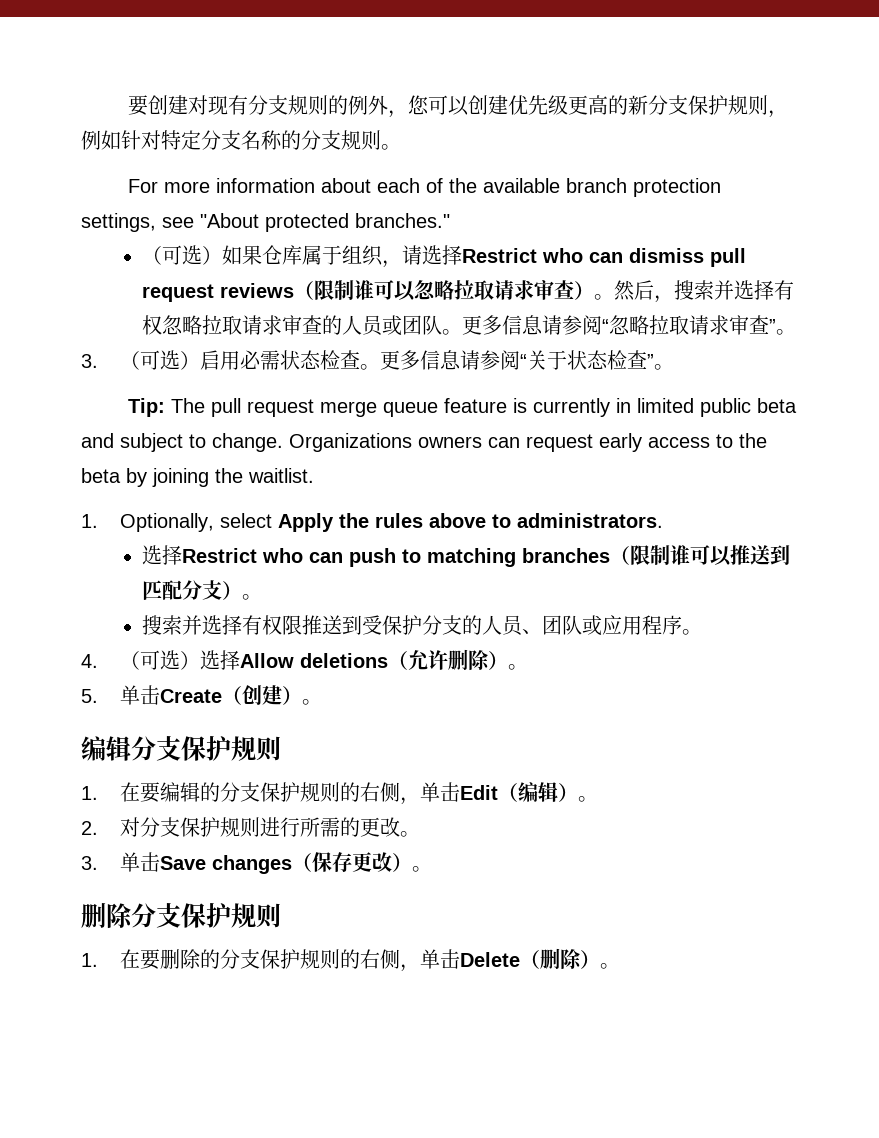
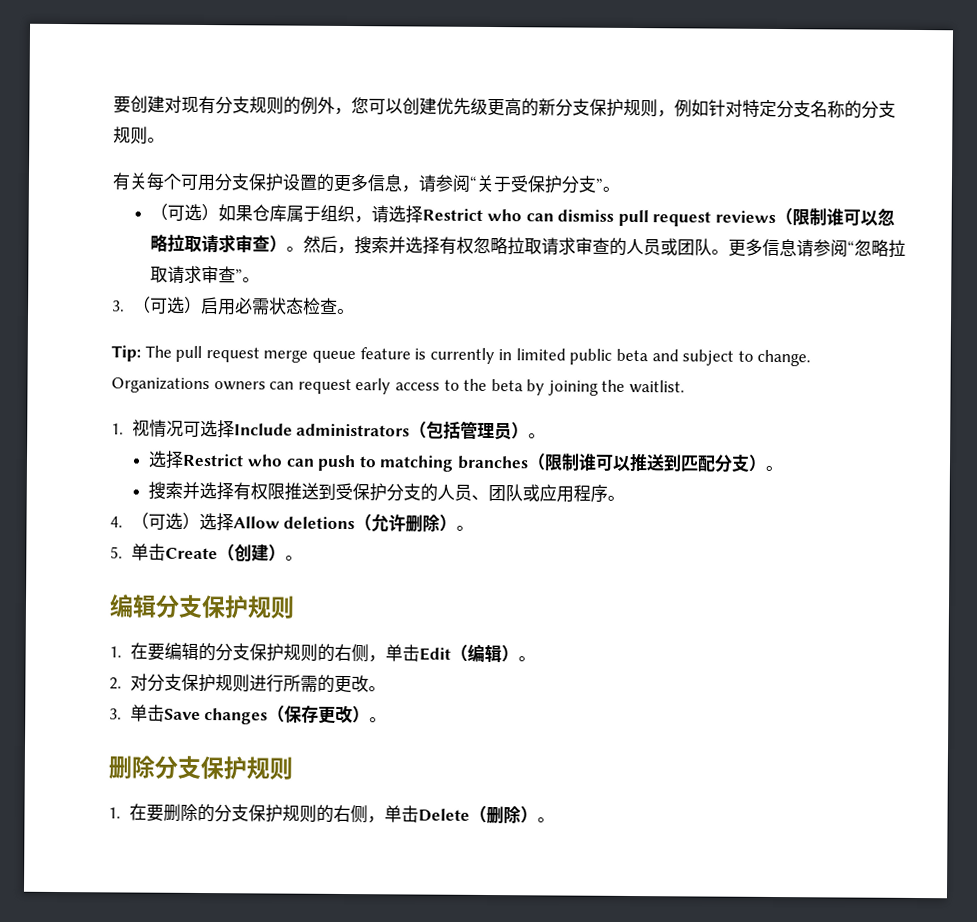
[128,178,722,197] [81,213,450,232] For more information about each of the available branch protection settings, see "About protected branches." -> [112,172,620,194] 有关每个可用分支保护设置的更多信息，请参阅“关于受保护分支”。
[379,350,674,370] 更多信息请参阅“关于状态检查”。 -> (355, 311) none
[119,513,663,532] Optionally, select Apply the rules above to administrators. -> [131,419,547,441] 视情况可选择Include administrators（包括管理员）。

